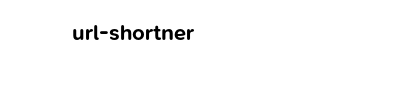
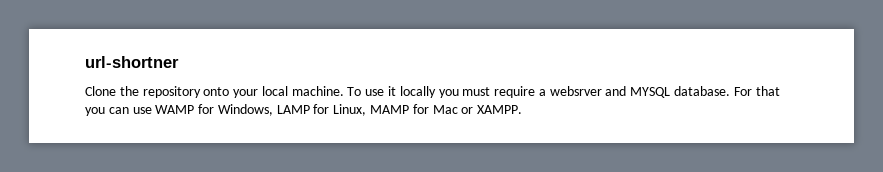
(195, 33) none -> [85,86,780,98] [85,104,523,116] // Clone the repository onto your local machine. To use it locally you must require a websrver and MYSQL database. For that you can use WAMP for Windows, LAMP for Linux, MAMP for Mac or XAMPP.

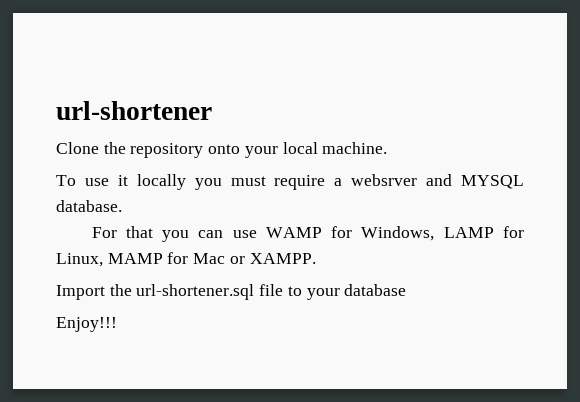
[85,56,179,68] url-shortner -> [56,101,212,120] url-shortener
(344, 91) none -> (388, 148) //
(731, 91) none -> (122, 206) //
(523, 109) none -> [56,284,407,300] [56,317,117,332] // Import the url-shortener.sql file to your database // Enjoy!!!

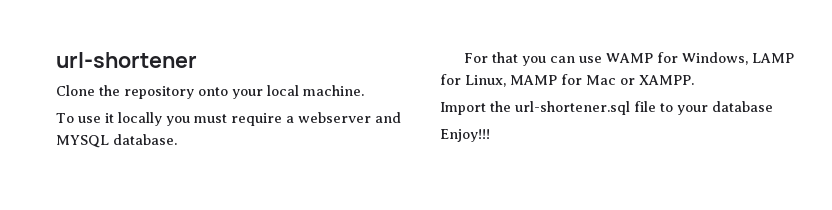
[351,174,418,186] websrver -> [297,112,371,123] webserver

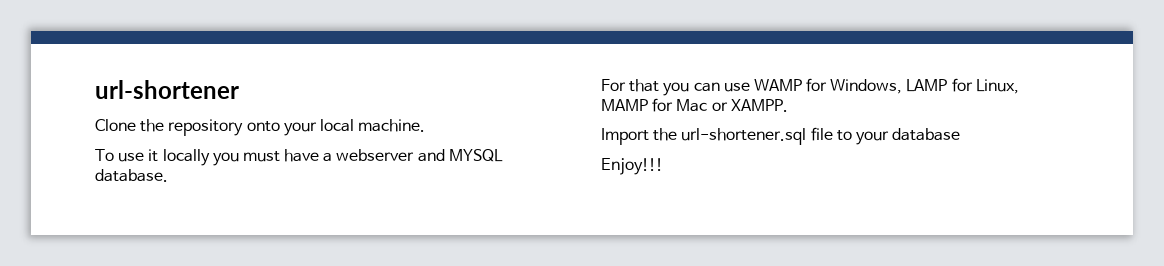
[230,113,282,126] require -> [284,149,320,162] have

